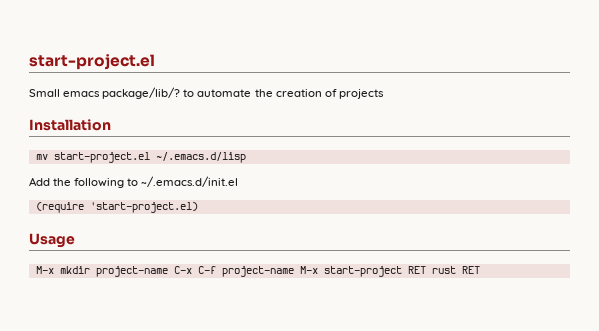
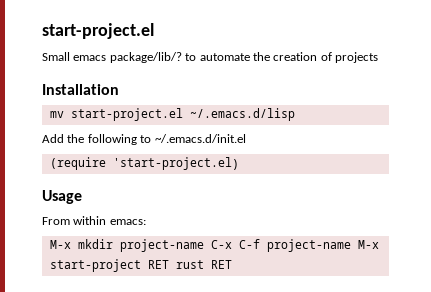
(75, 240) none -> [42,216,146,225] // From within emacs:

